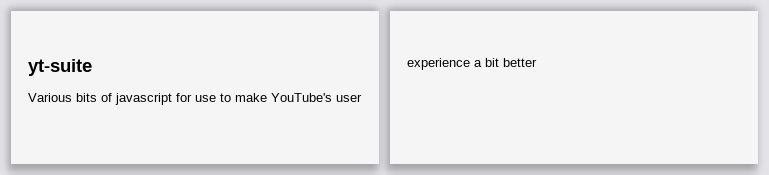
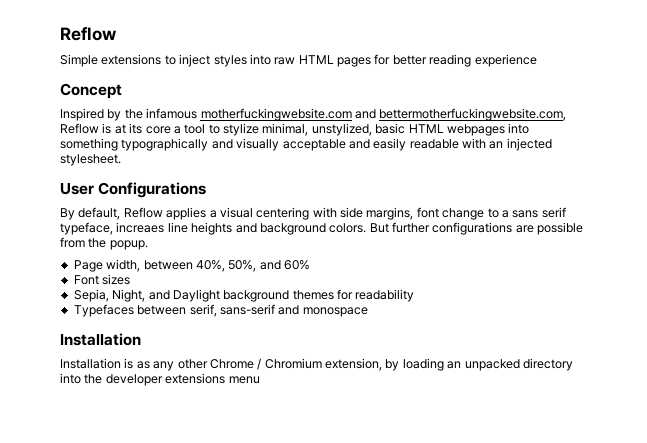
[28,59,92,76] [28,93,362,105] [407,58,537,70] yt-suite // Various bits of javascript for use to make YouTube's user experience a bit better -> [60,27,117,41] [60,54,537,67] [60,83,122,99] [60,108,567,121] [60,123,530,136] [60,138,552,151] [60,154,121,166] [60,182,207,198] [60,207,566,220] [60,222,584,235] [60,237,148,250] [73,259,310,272] [73,274,131,285] [73,289,415,302] [73,304,368,317] [60,333,141,346] [60,358,573,371] [60,373,260,386] Reflow // Simple extensions to inject styles into raw HTML pages for better reading experience // Concept // Inspired by the infamous motherfuckingwebsite.com and bettermotherfuckingwebsite.com, Reflow is at its core a tool to stylize minimal, unstylized, basic HTML webpages into something typographically and visually acceptable and easily readable with an injected stylesheet. // User Configurations // By default, Reflow applies a visual centering with side margins, font change to a sans serif typeface, increaes line heights and background colors. But further configurations are possible from the popup. // Page width, between 40%, 50%, and 60% // Font sizes // Sepia, Night, and Daylight background themes for readability // Typefaces between serif, sans-serif and monospace // Installation // Installation is as any other Chrome / Chromium extension, by loading an unpacked directory into the developer extensions menu

